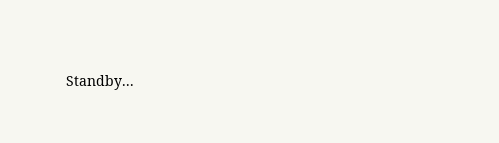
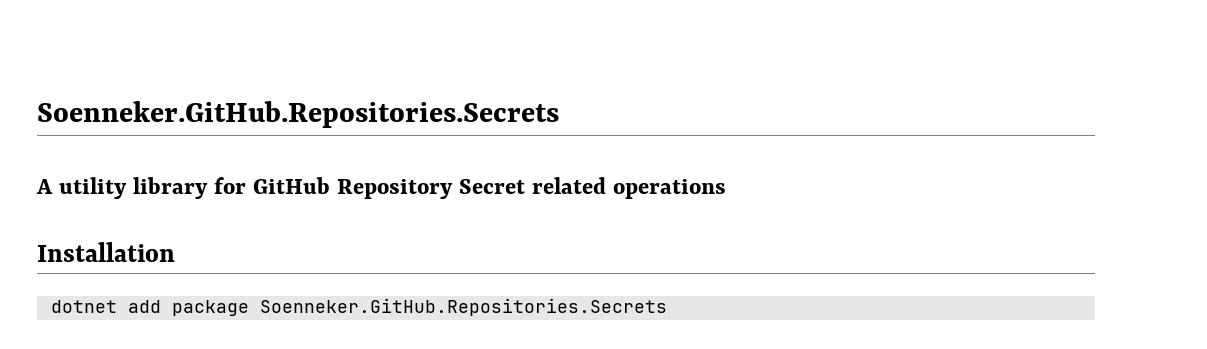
[66,75,134,90] Standby... -> [37,101,559,128] [36,177,727,199] [37,242,175,262] [50,298,667,316] Soenneker.GitHub.Repositories.Secrets // A utility library for GitHub Repository Secret related operations // Installation // dotnet add package Soenneker.GitHub.Repositories.Secrets

